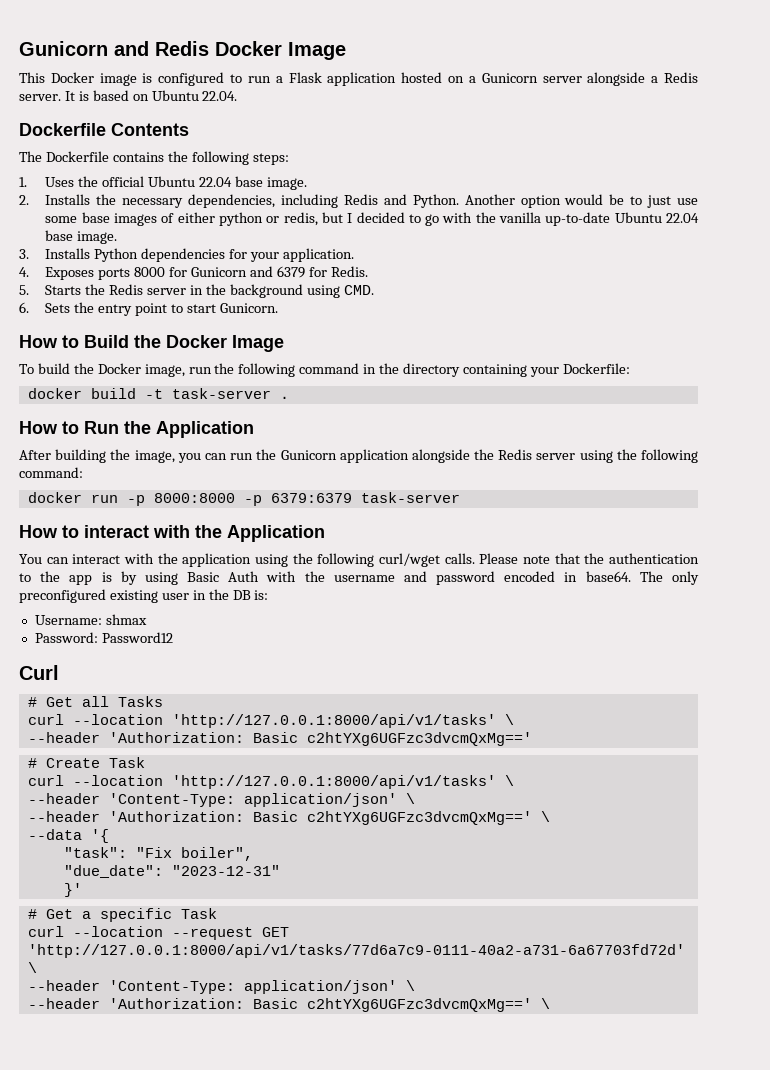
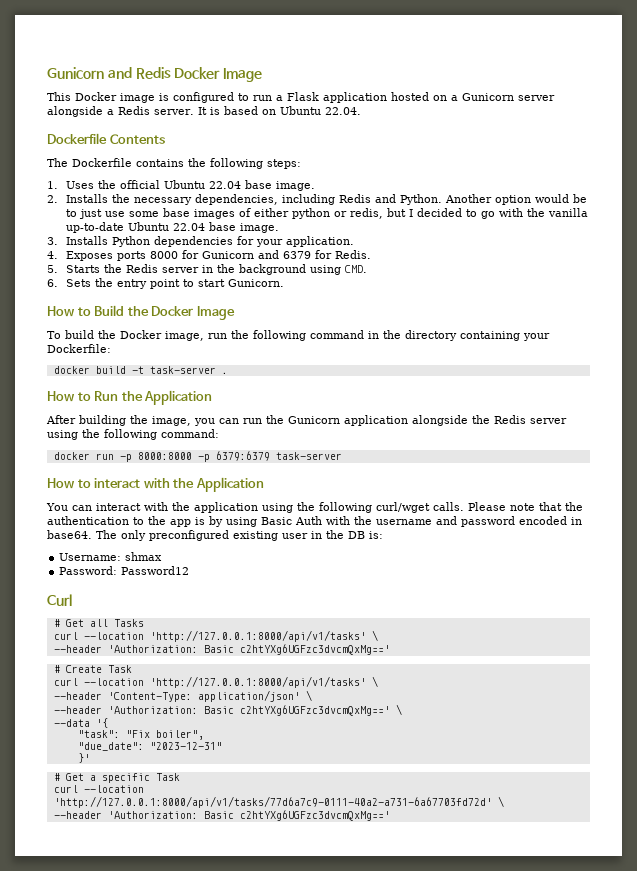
[171,927,289,940] --request GET -> (144, 789) none
[27,980,415,994] [27,998,550,1012] // --header 'Content-Type: application/json' \ // --header 'Authorization: Basic c2htYXg6UGFzc3dvcmQxMg==' \ -> [53,810,390,821] // --header 'Authorization: Basic c2htYXg6UGFzc3dvcmQxMg=='

